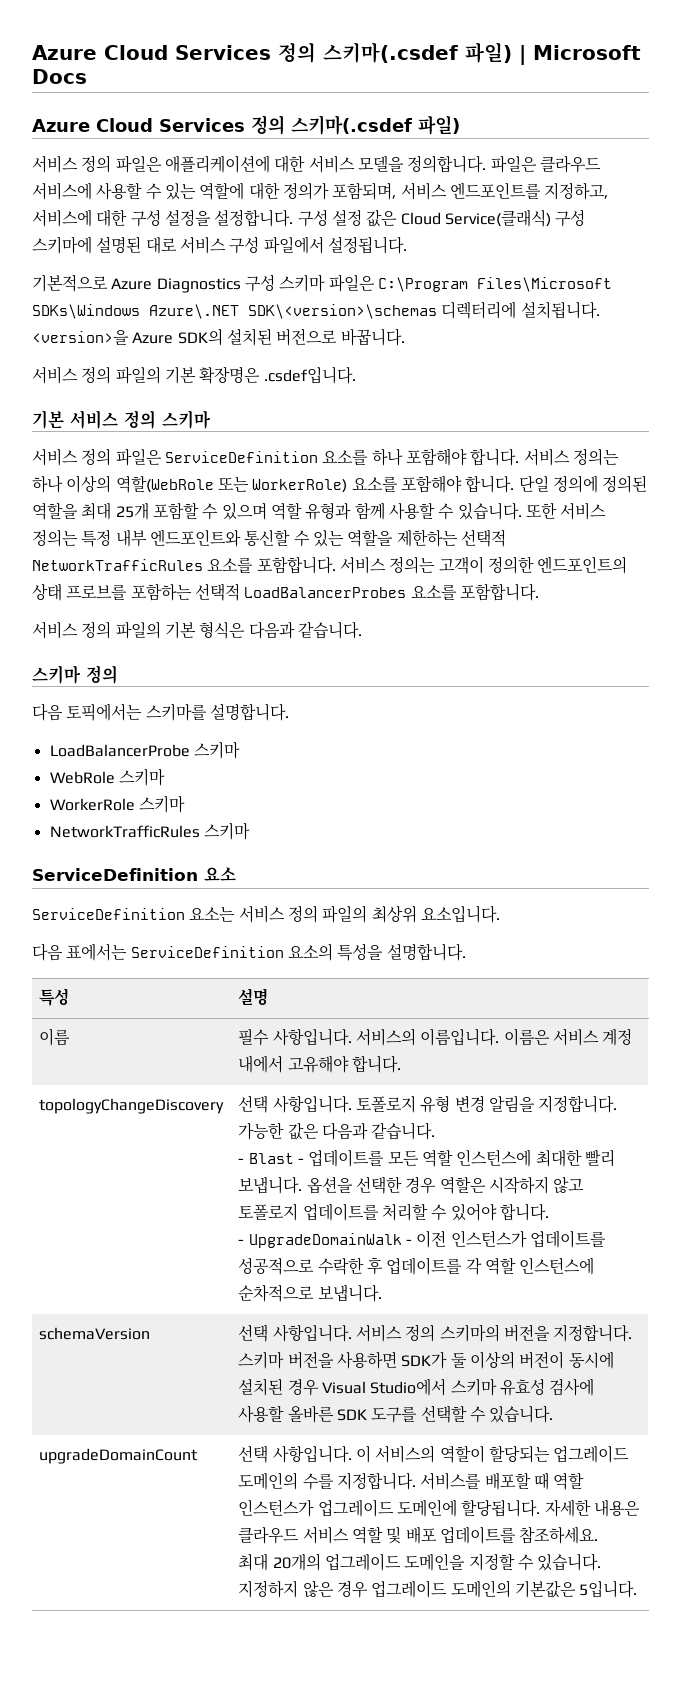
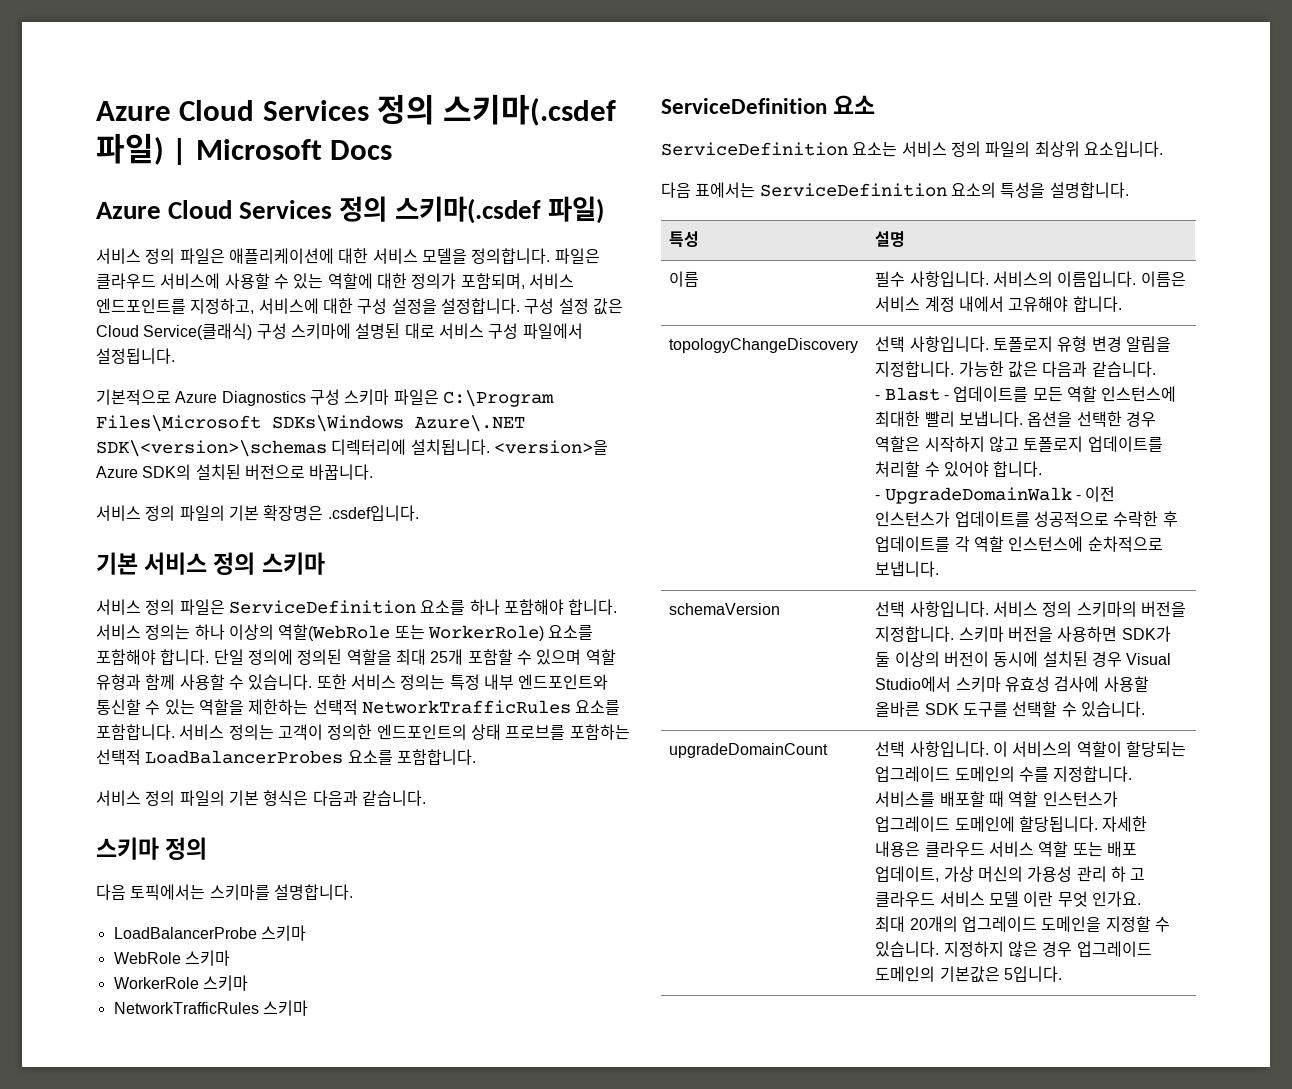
[386,1526,599,1544] 및 배포 업데이트를 참조하세요. -> [1072,841,1137,857] [875,866,1146,882] [875,891,1141,907] 또는 배포 업데이트, 가상 머신의 가용성 관리 하 고 클라우드 서비스 모델 이란 무엇 인가요.

